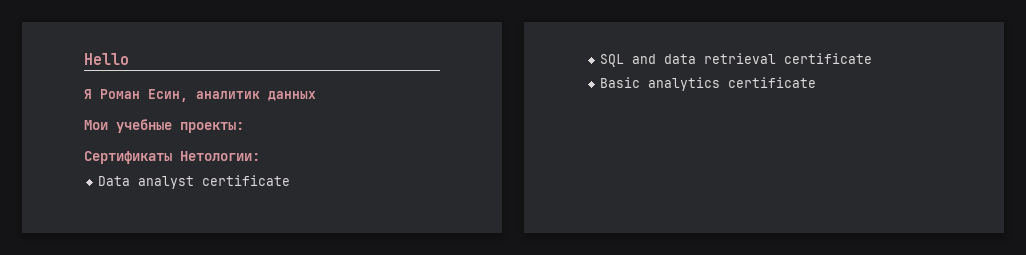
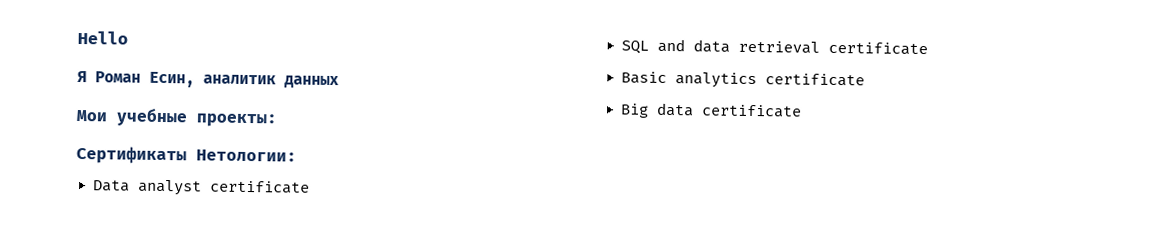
(817, 82) none -> [619,102,802,118] // Big data certificate

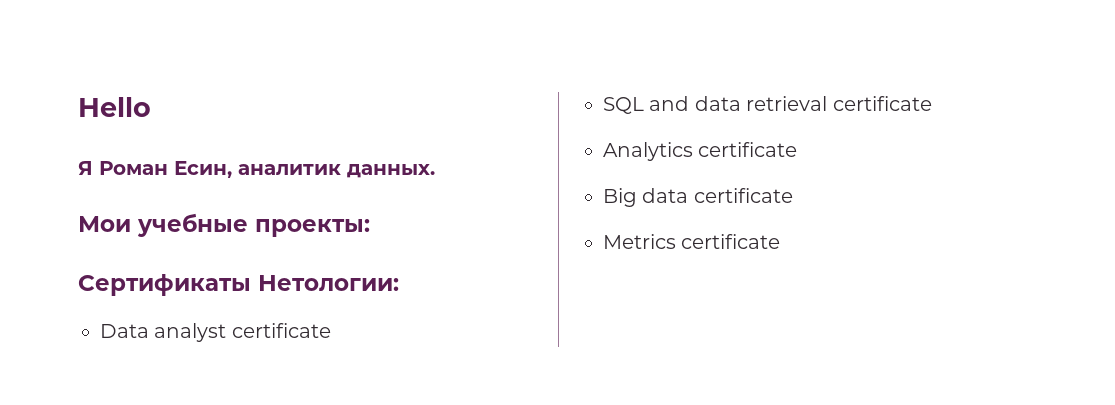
[284,75,339,90] данных -> [347,164,435,178] данных.
[620,71,757,89] Basic analytics -> [603,142,693,161] Analytics
(802, 111) none -> [603,234,781,249] // Metrics certificate

